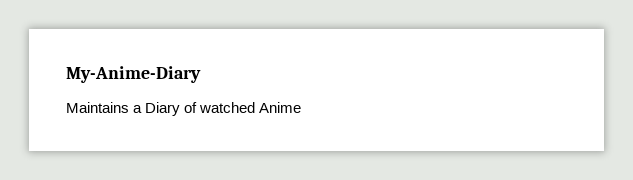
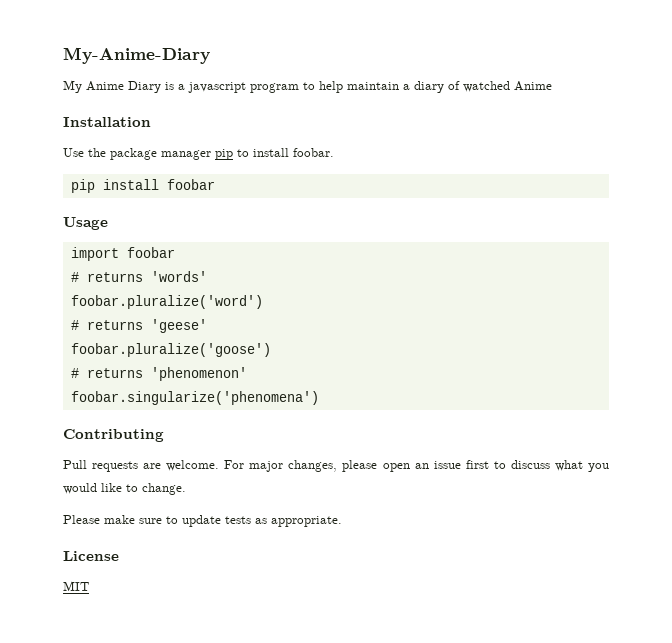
[66,102,302,116] Maintains a Diary of watched Anime -> [63,80,552,93] [63,117,151,127] [63,148,334,160] [70,179,215,193] [63,217,108,230] [70,247,175,261] [70,271,207,282] [70,295,263,309] [70,319,207,333] [70,343,271,357] [70,367,247,381] [70,391,319,405] [63,429,164,442] [63,460,609,472] [63,483,186,495] [63,515,342,527] [63,551,119,561] [63,581,89,591] My Anime Diary is a javascript program to help maintain a diary of watched Anime // Installation // Use the package manager pip to install foobar. // pip install foobar // Usage // import foobar // # returns 'words' // foobar.pluralize('word') // # returns 'geese' // foobar.pluralize('goose') // # returns 'phenomenon' // foobar.singularize('phenomena') // Contributing // Pull requests are welcome. For major changes, please open an issue first to discuss what you would like to change. // Please make sure to update tests as appropriate. // License // MIT

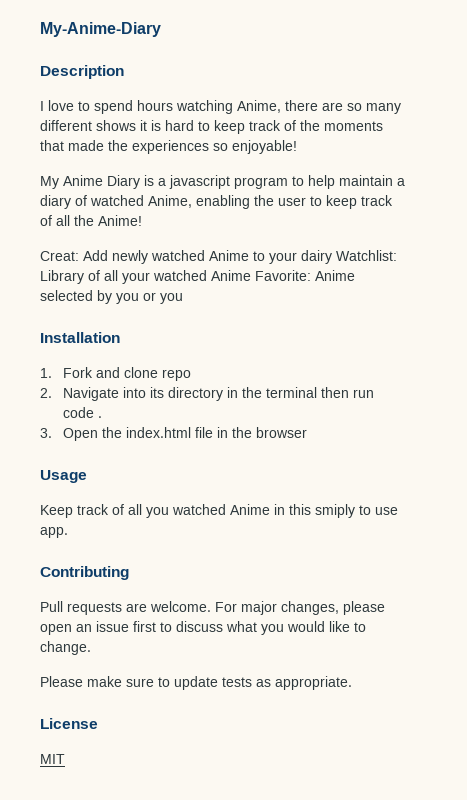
(210, 55) none -> [40,65,124,79] [40,100,401,114] [40,120,383,134] [40,140,297,154] // Description // I love to spend hours watching Anime, there are so many different shows it is hard to keep track of the moments that made the experiences so enjoyable!
[514,81,552,91] [63,117,151,127] [63,148,334,160] [70,179,215,193] [63,217,108,230] [70,247,175,261] [70,271,207,282] [70,295,263,309] [70,319,207,333] [70,343,271,357] [70,367,247,381] [70,391,319,405] Anime // Installation // Use the package manager pip to install foobar. // pip install foobar // Usage // import foobar // # returns 'words' // foobar.pluralize('word') // # returns 'geese' // foobar.pluralize('goose') // # returns 'phenomenon' // foobar.singularize('phenomena') -> [148,195,393,209] [40,215,142,226] [40,250,397,264] [40,270,355,284] [40,290,183,304] [40,332,120,343] [40,367,192,381] [40,387,375,401] [63,407,103,418] [40,427,308,441] [40,470,87,483] [40,504,398,518] [40,527,68,538] Anime, enabling the user to keep track of all the Anime! // Creat: Add newly watched Anime to your dairy Watchlist: Library of all your watched Anime Favorite: Anime selected by you or you // Installation // 1. Fork and clone repo // 2. Navigate into its directory in the terminal then run code . // 3. Open the index.html file in the browser // Usage // Keep track of all you watched Anime in this smiply to use app.

